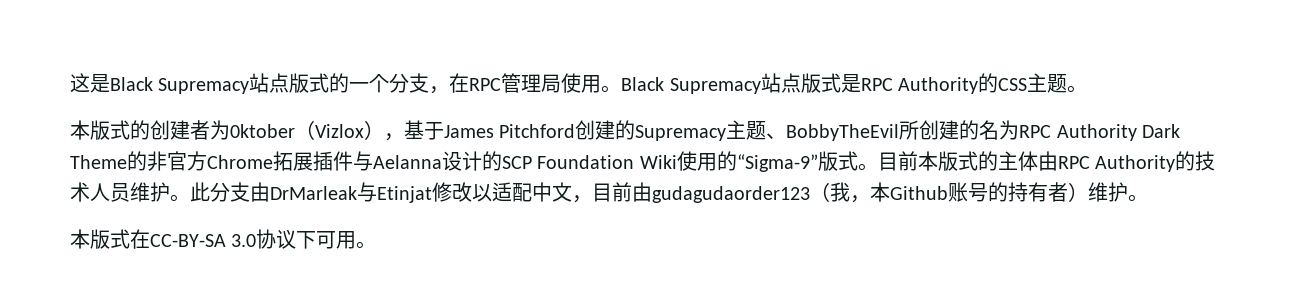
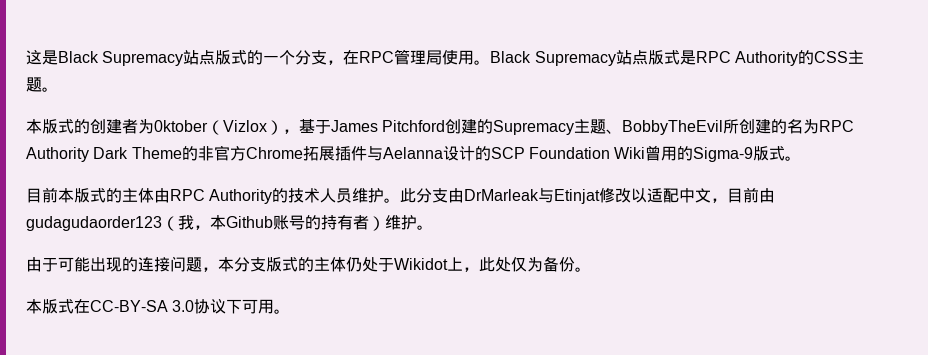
[676,151,818,172] 使用的“Sigma-9” -> [645,145,754,162] 曾用的Sigma-9
(878, 167) none -> (802, 158) //
(1148, 198) none -> [26,256,591,272] // 由于可能出现的连接问题，本分支版式的主体仍处于Wikidot上，此处仅为备份。

